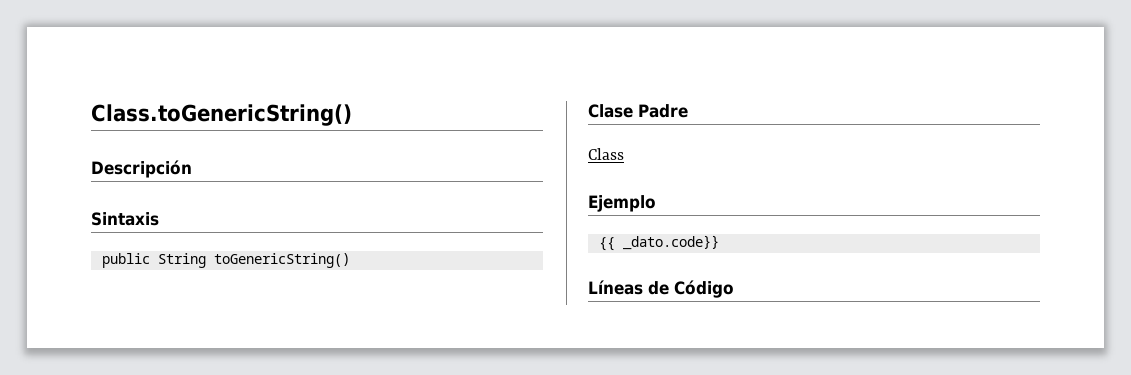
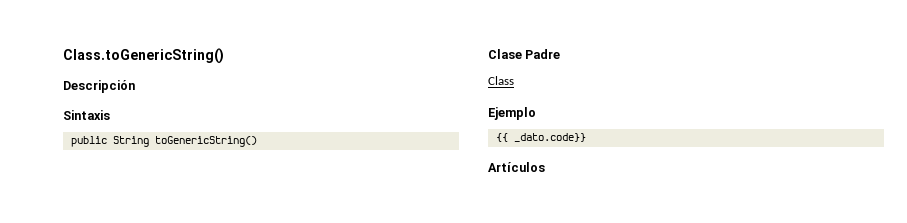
[588,280,734,298] Líneas de Código -> [488,162,545,172] Artículos

